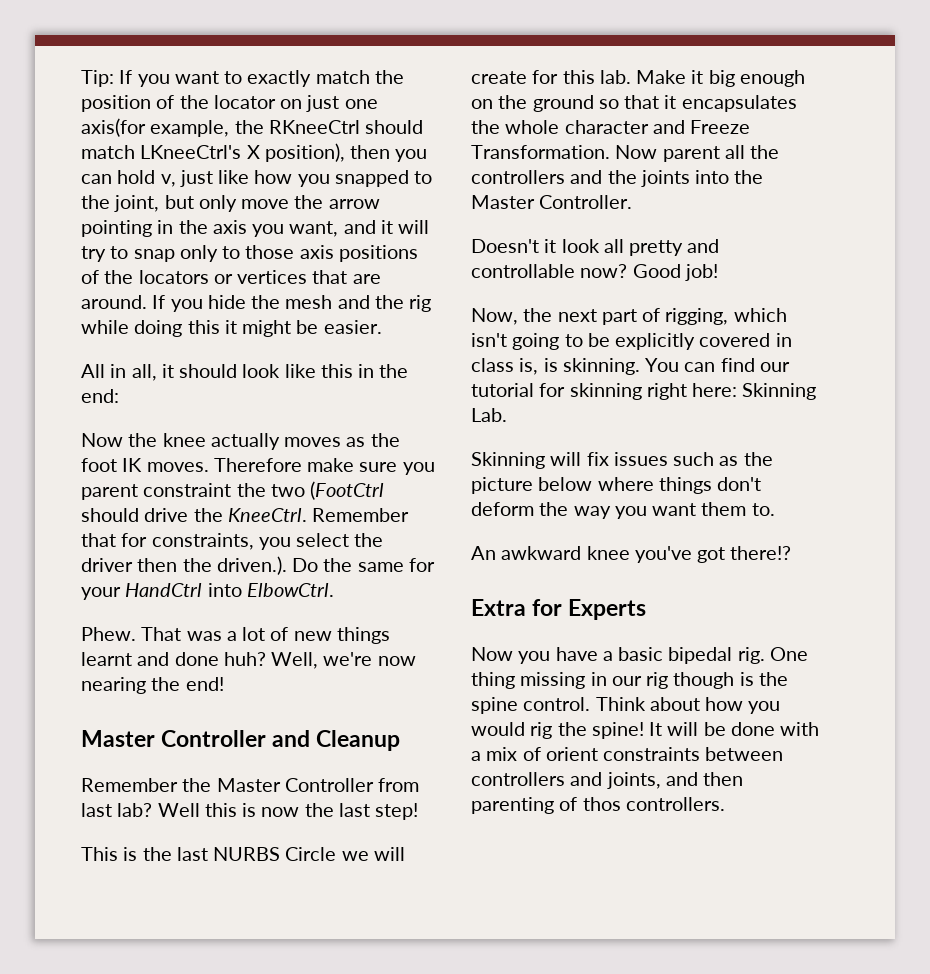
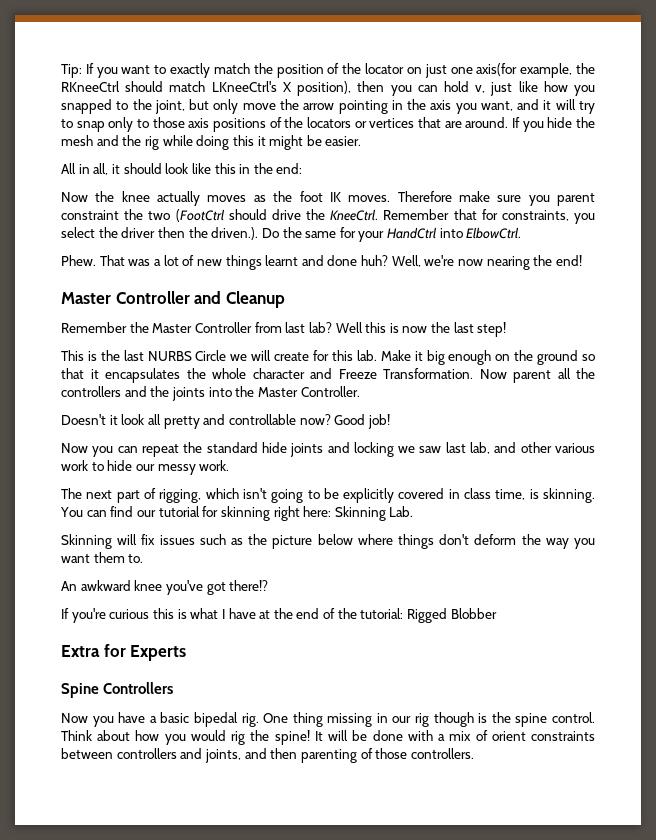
[471,308,553,325] Now, the -> [61,442,595,457] [61,460,230,475] [61,488,82,499] Now you can repeat the standard hide joints and locking we saw last lab, and other various work to hide our messy work. // The
[519,358,539,375] is, -> [495,489,526,500] time,
(792, 553) none -> [61,608,497,623] // If you're curious this is what I have at the end of the tutorial: Rigged Blobber
(647, 609) none -> [61,682,174,698] // Spine Controllers
[582,797,621,811] thos -> [375,748,408,759] those

